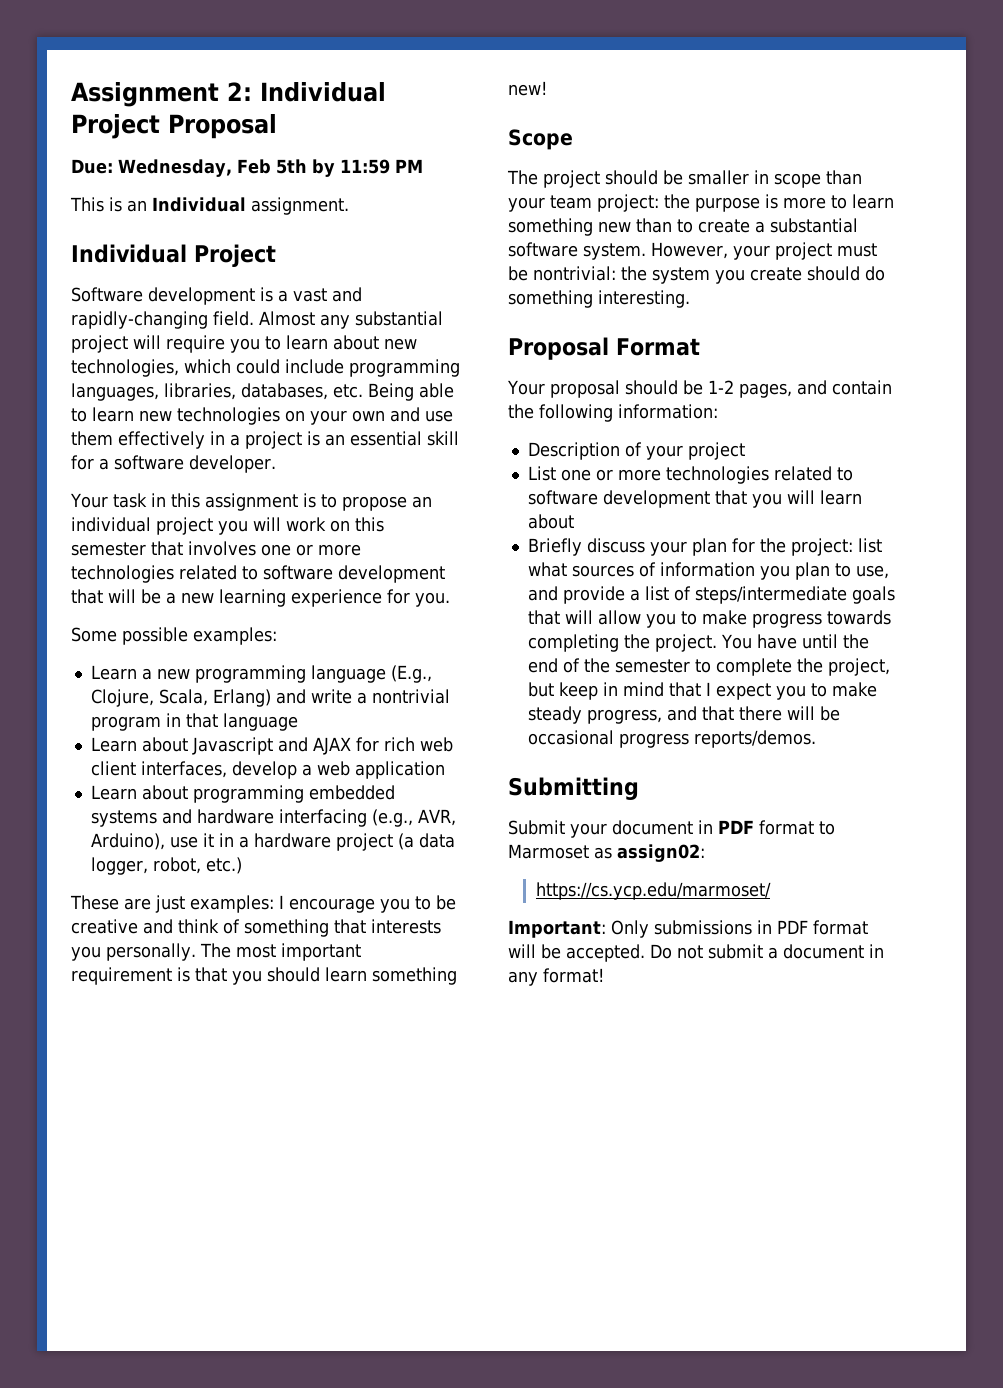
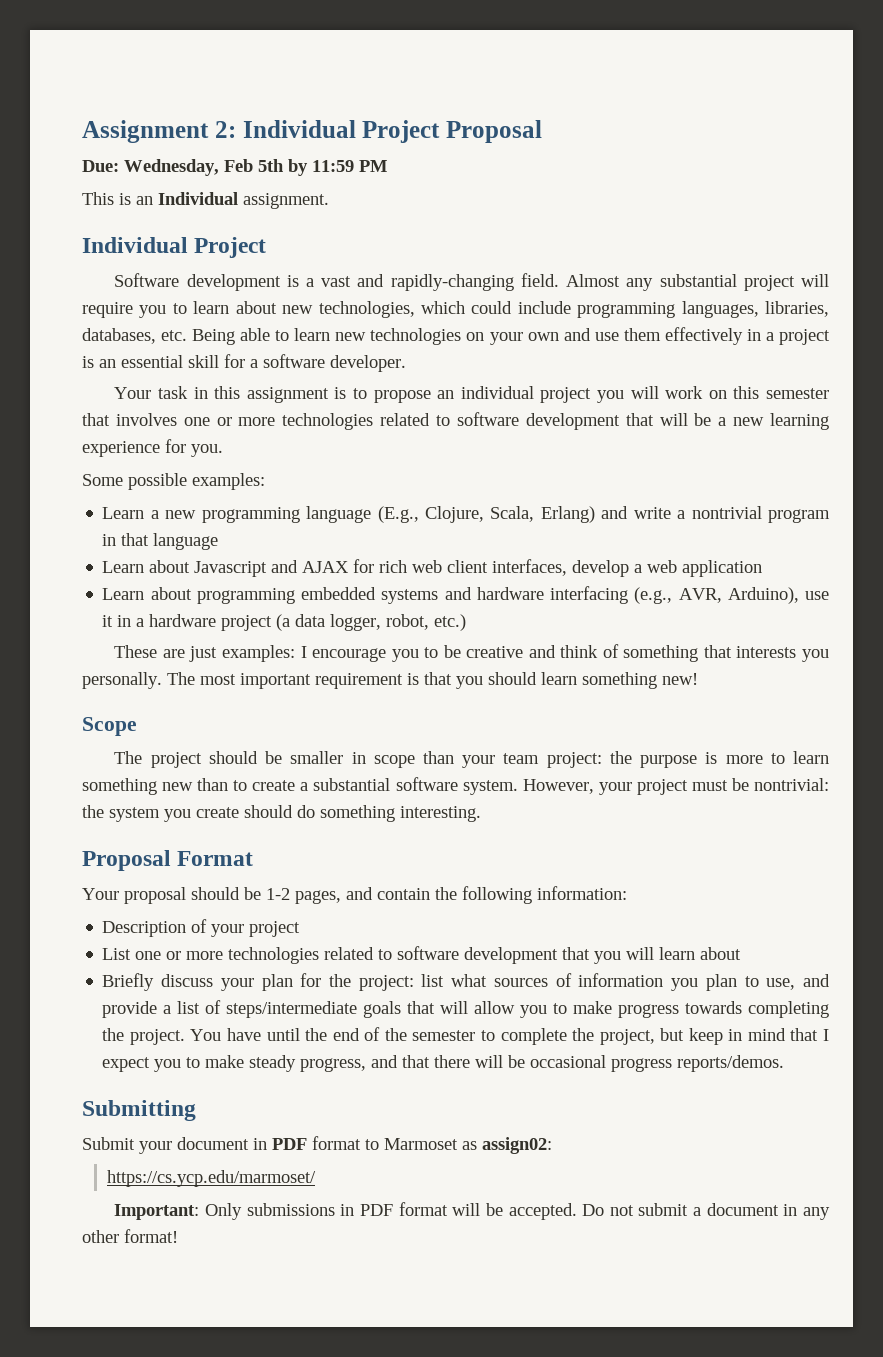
(538, 978) none -> [82,1230,119,1243] other

